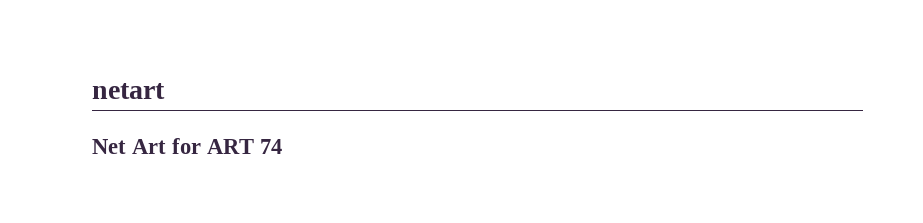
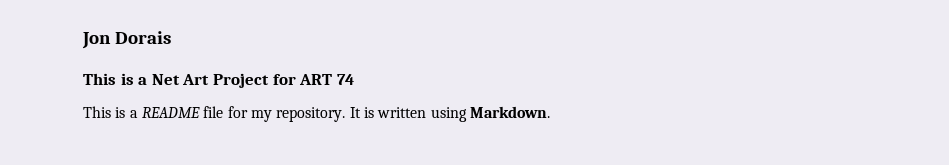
[92,83,165,99] netart // -> [82,31,171,49] [83,73,148,85] Jon Dorais // This is a
(167, 146) none -> [212,73,269,88] Project
(283, 146) none -> [83,106,550,122] // This is a README file for my repository. It is written using Markdown.

